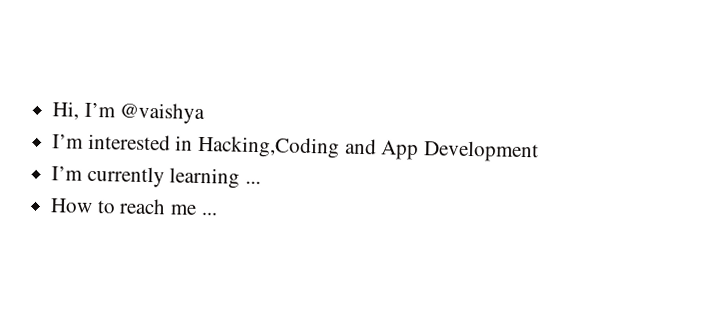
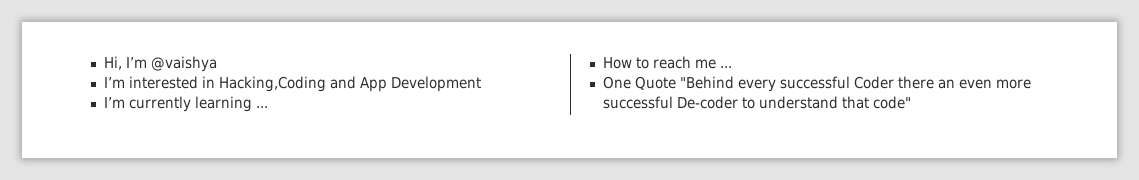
(217, 214) none -> [602,76,1031,92] [602,96,911,109] // One Quote "Behind every successful Coder there an even more successful De-coder to understand that code"

